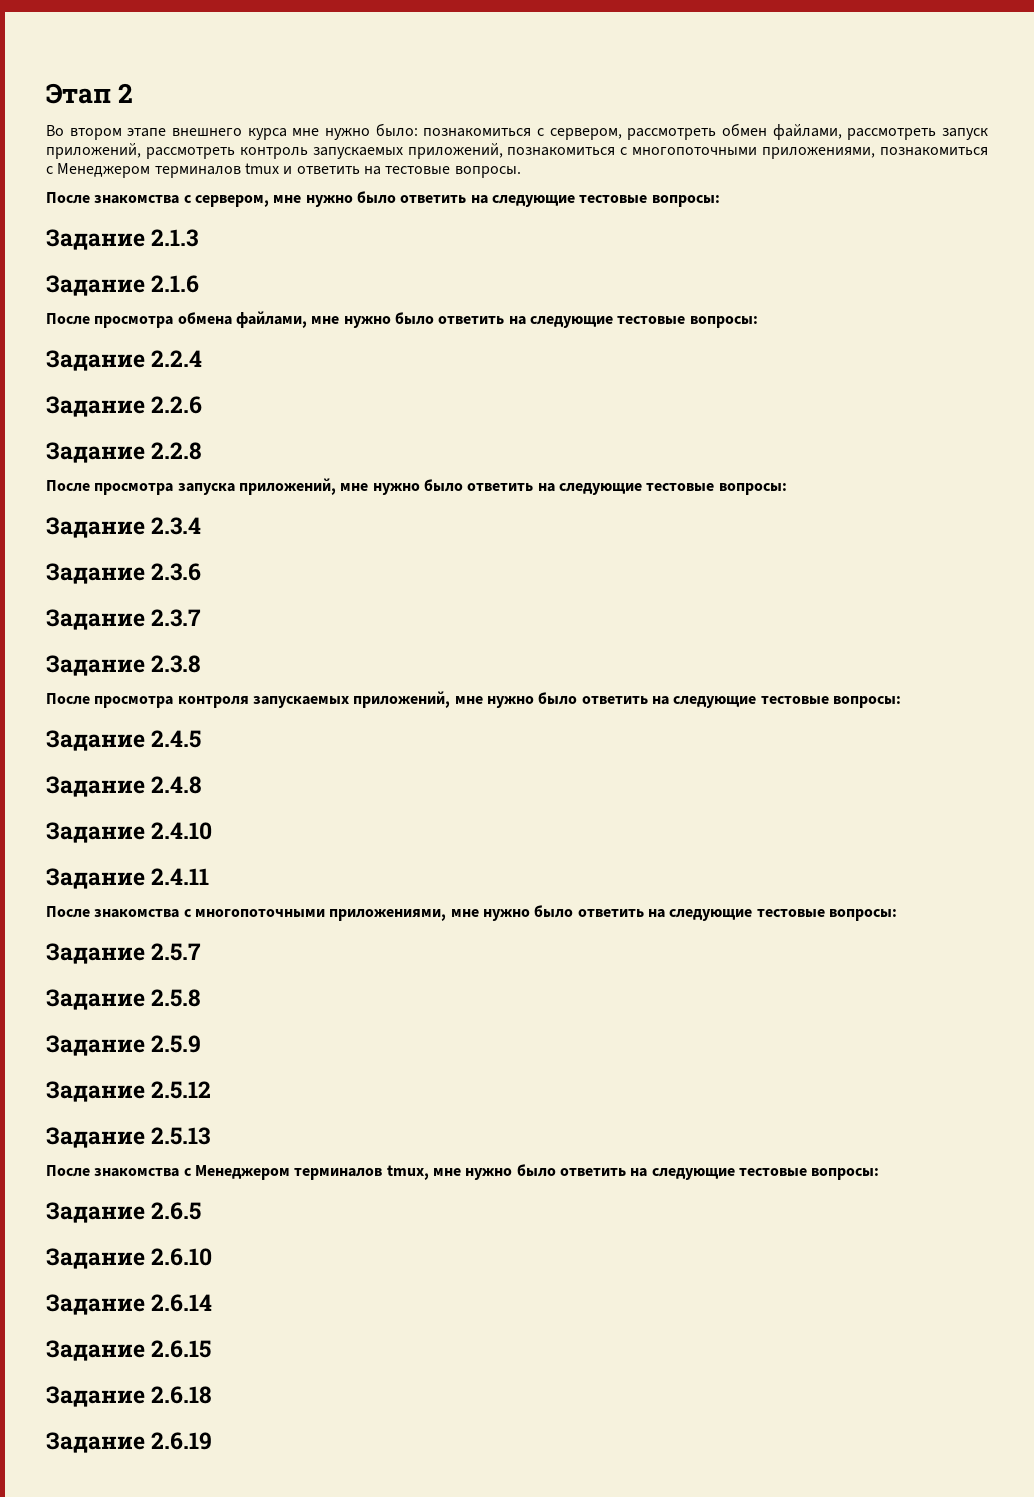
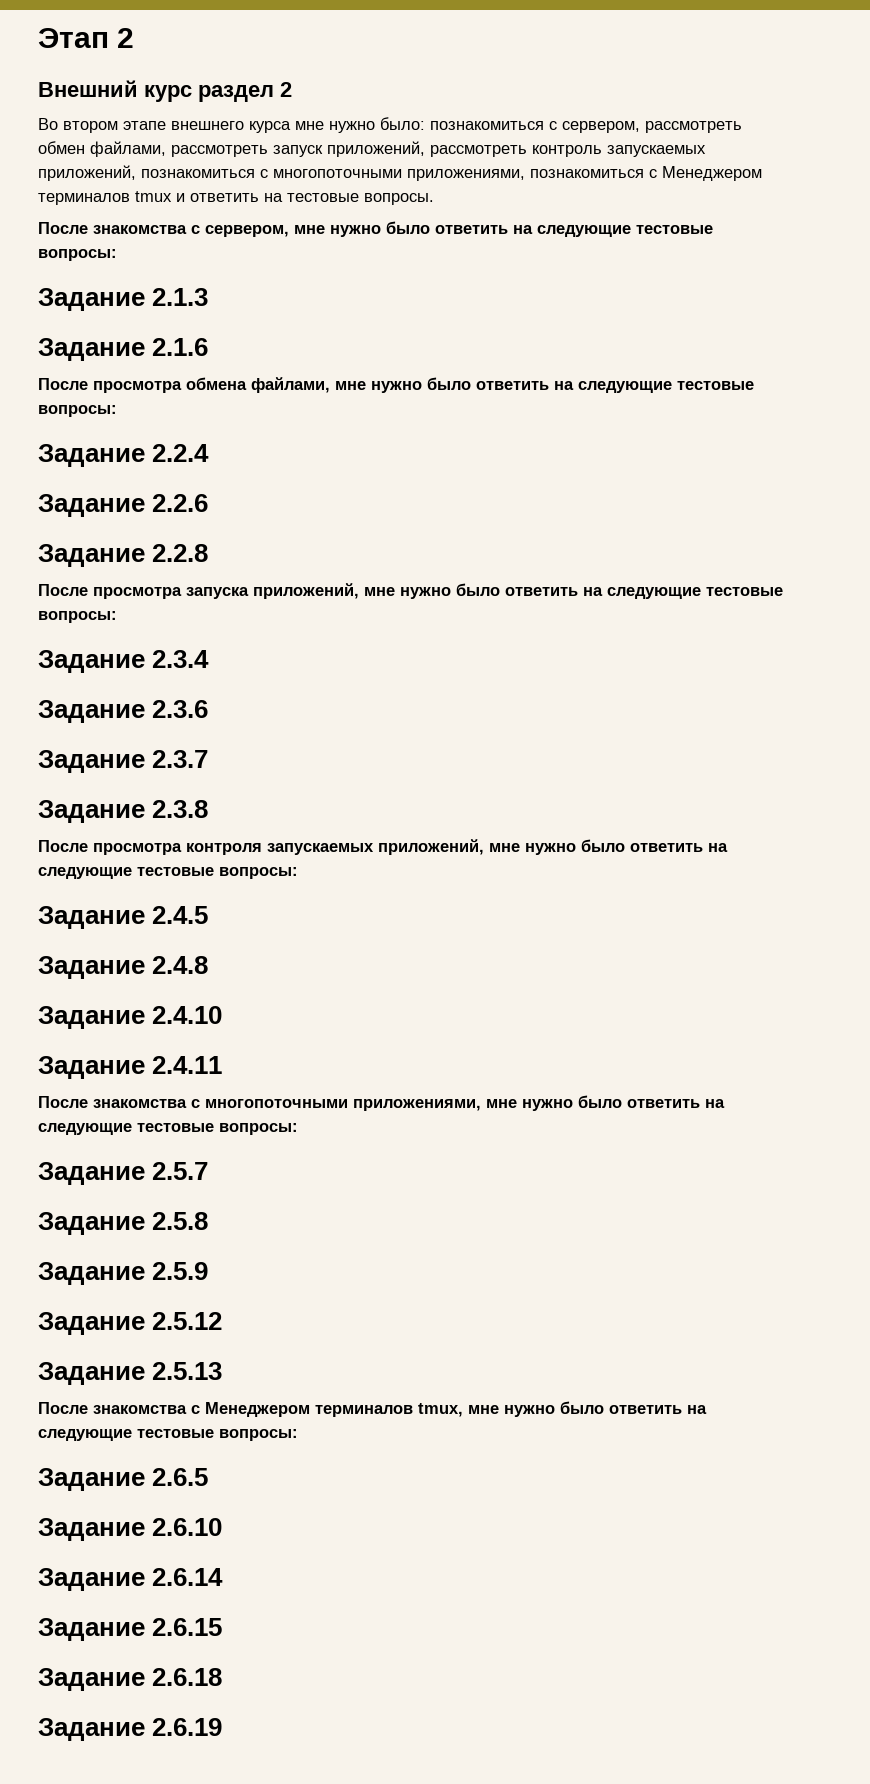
(134, 93) none -> [38,80,292,102] // Внешний курс раздел 2

